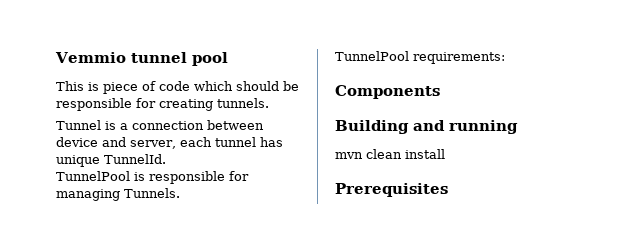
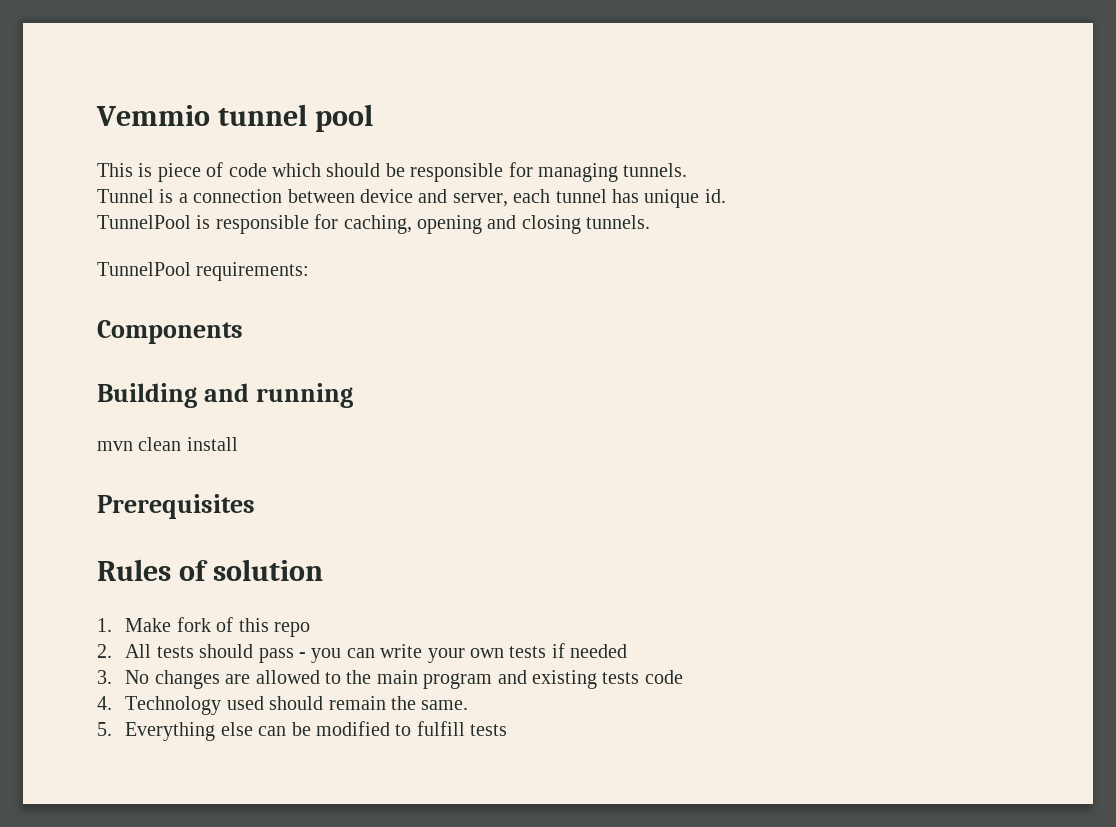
[159,99,213,111] creating -> [537,163,618,182] managing
[104,154,166,164] TunnelId. -> [704,189,726,203] id.
[56,188,180,201] managing Tunnels. -> [343,215,651,234] caching, opening and closing tunnels.
(448, 190) none -> [97,559,324,581] [97,617,310,637] [97,643,628,663] [97,670,683,689] [97,696,469,715] [97,721,508,741] // Rules of solution // 1. Make fork of this repo // 2. All tests should pass - you can write your own tests if needed // 3. No changes are allowed to the main program and existing tests code // 4. Technology used should remain the same. // 5. Everything else can be modified to fulfill tests

